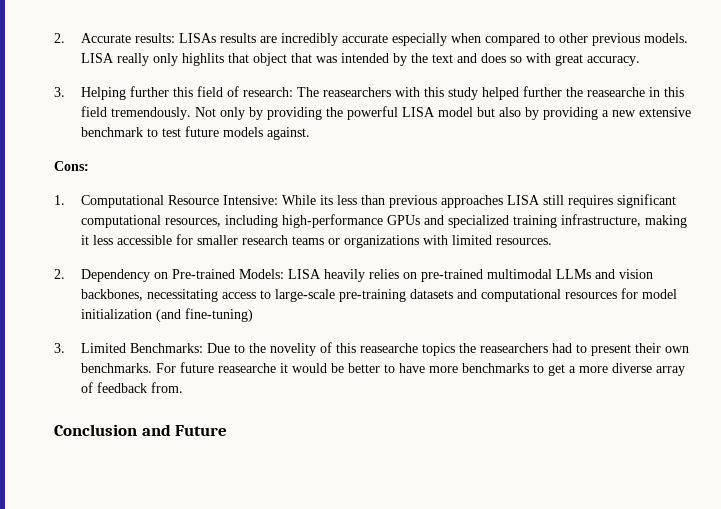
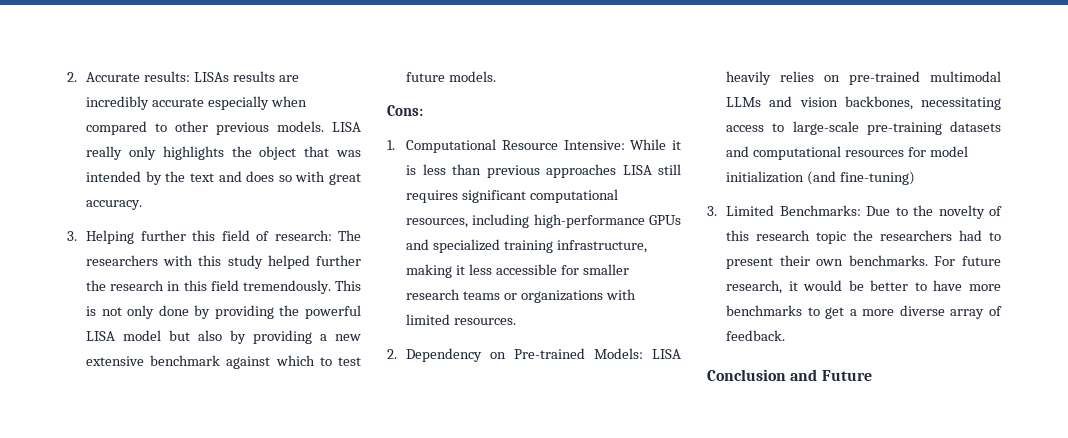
[182,53,250,66] highlits that -> [162,146,252,160] highlights the
[323,87,392,97] reasearchers -> [86,255,159,266] researchers
[587,87,646,97] reasearche -> [110,280,165,291] research
[195,107,246,120] Not only -> [335,280,361,291] [86,305,189,319] This is not only done
(144, 132) none -> [226,355,315,369] against which
[223,127,311,140] models against. -> [449,71,497,82] models.
[320,195,334,205] its -> [672,140,681,150] [406,165,417,175] it is
[270,343,317,356] novelity -> [938,205,985,219] novelty
[360,343,549,356] reasearche topics the reasearchers -> [756,230,953,244] research topic the researchers
[218,363,277,373] reasearche -> [726,280,783,294] research,
[97,382,184,393] feedback from. -> [726,330,786,341] feedback.

